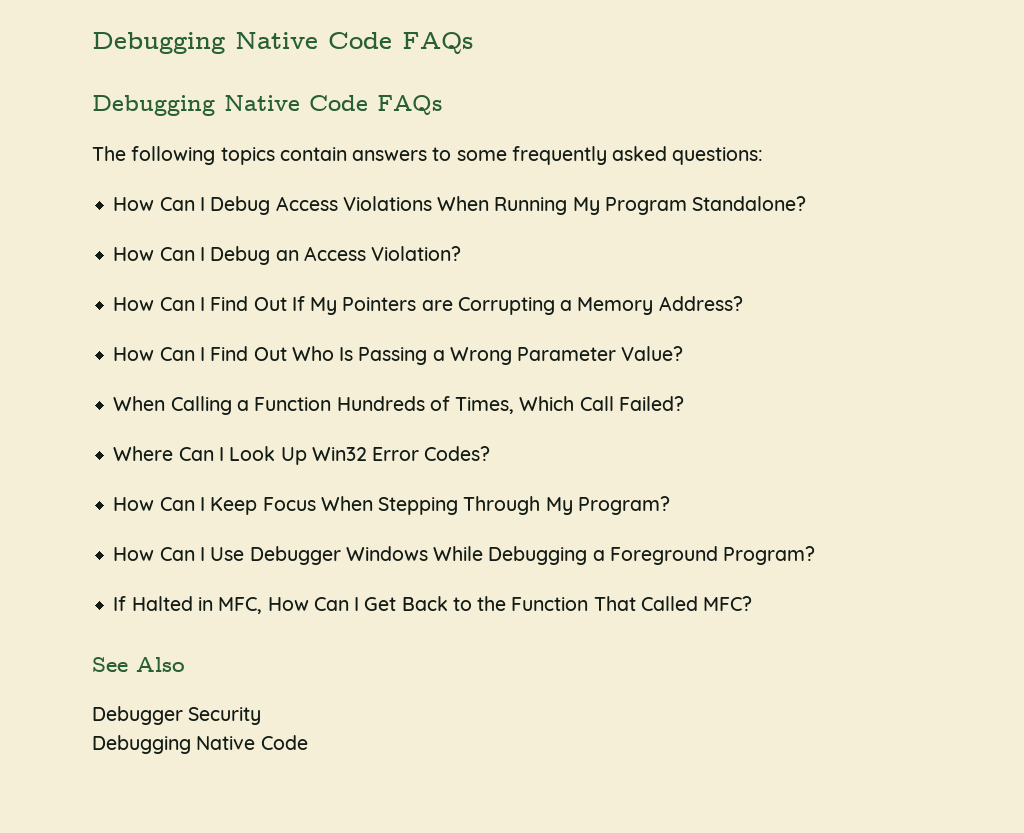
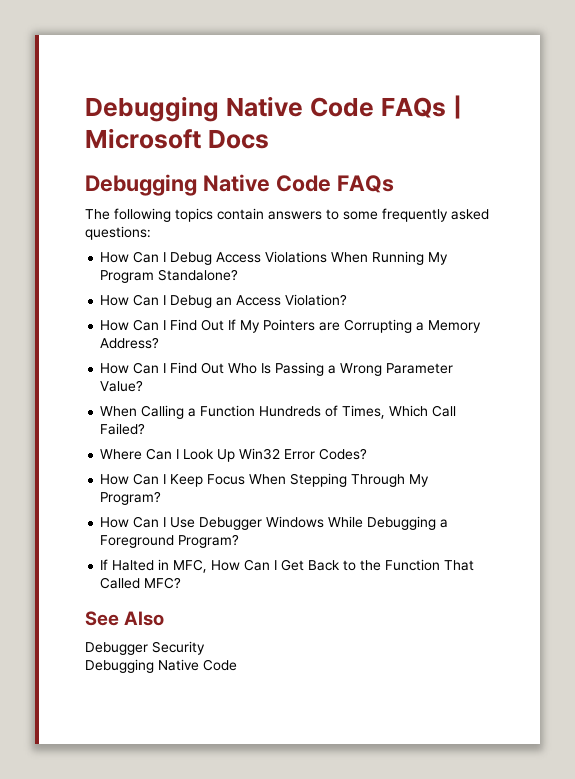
[92,32,473,54] Debugging Native Code FAQs -> [85,95,462,122] [85,128,269,149] Debugging Native Code FAQs | Microsoft Docs

